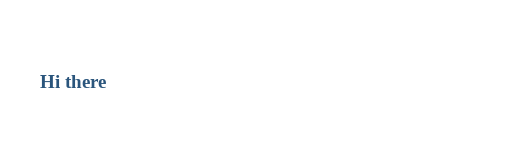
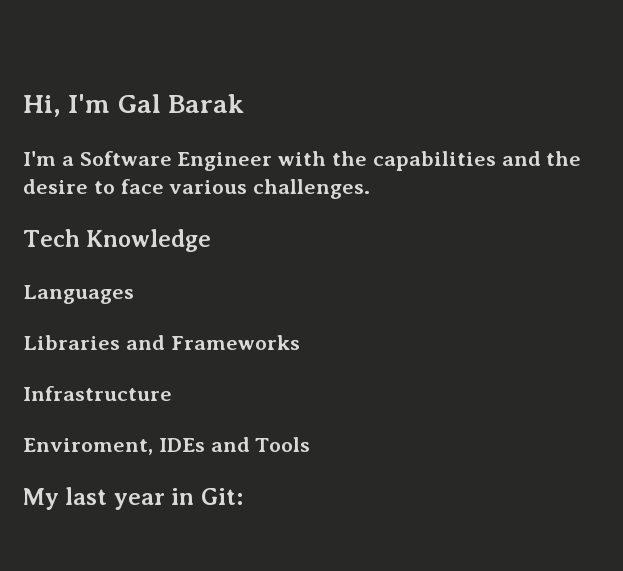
[40,75,107,88] Hi there -> [23,94,244,117] [23,151,582,171] [23,179,371,199] [23,229,212,252] [23,285,134,304] [23,335,300,350] [23,386,172,401] [23,437,311,455] [23,487,243,510] Hi, I'm Gal Barak // I'm a Software Engineer with the capabilities and the desire to face various challenges. // Tech Knowledge // Languages // Libraries and Frameworks // Infrastructure // Enviroment, IDEs and Tools // My last year in Git:

